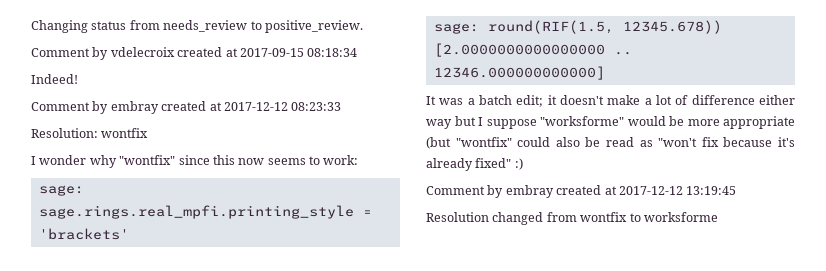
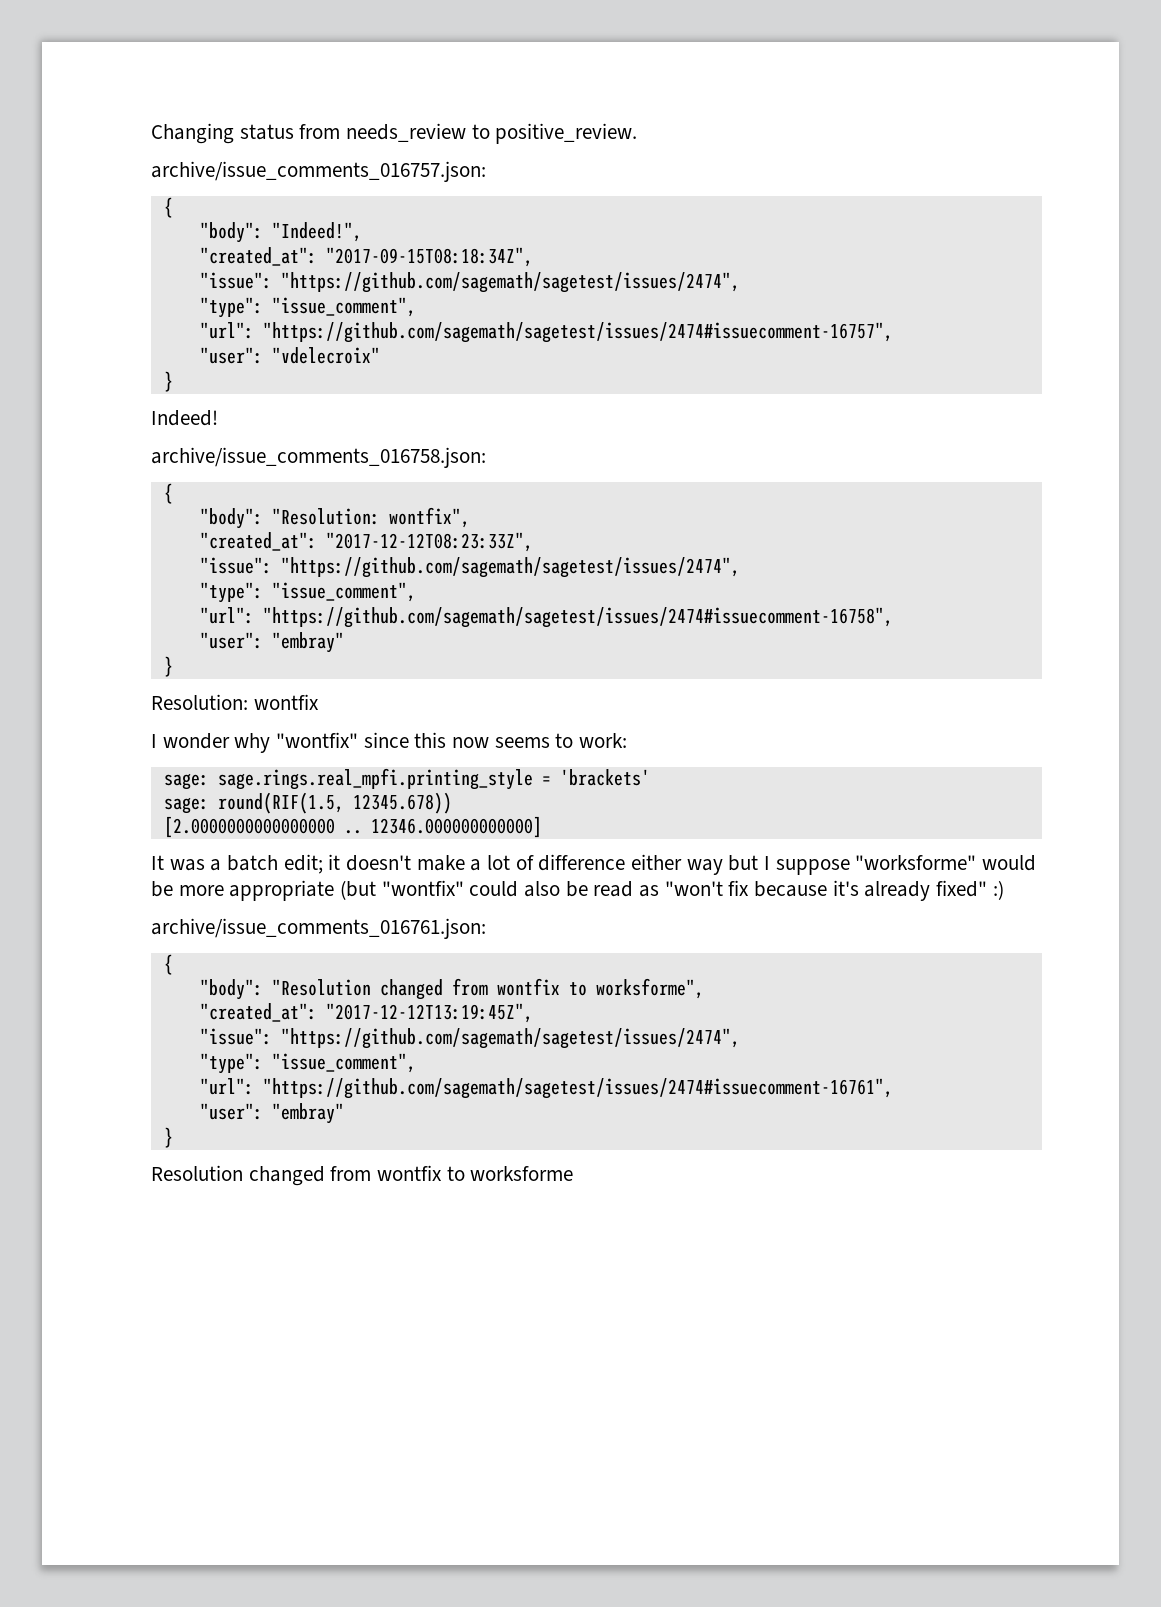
[31,47,358,60] [31,74,78,84] [31,101,342,114] Comment by vdelecroix created at 2017-09-15 08:18:34 // Indeed! // Comment by embray created at 2017-12-12 08:23:33 -> [151,161,486,182] [163,197,173,218] [199,222,362,243] [199,247,533,267] [199,272,740,293] [199,297,416,318] [199,322,893,343] [199,347,380,364] [163,371,173,392] [151,410,218,426] [151,447,486,468] [163,483,173,504] [199,507,470,529] [199,532,533,552] [199,557,740,578] [199,582,416,603] [199,607,893,628] [199,632,344,653] [163,656,173,677] archive/issue_comments_016757.json: // { // "body": "Indeed!", // "created_at": "2017-09-15T08:18:34Z", // "issue": "https://github.com/sagemath/sagetest/issues/2474", // "type": "issue_comment", // "url": "https://github.com/sagemath/sagetest/issues/2474#issuecomment-16757", // "user": "vdelecroix" // } // Indeed! // archive/issue_comments_016758.json: // { // "body": "Resolution: wontfix", // "created_at": "2017-12-12T08:23:33Z", // "issue": "https://github.com/sagemath/sagetest/issues/2474", // "type": "issue_comment", // "url": "https://github.com/sagemath/sagetest/issues/2474#issuecomment-16758", // "user": "embray" // }
[426,185,737,198] Comment by embray created at 2017-12-12 13:19:45 -> [151,918,486,939] [163,954,173,975] [199,978,704,1000] [199,1003,533,1023] [199,1028,740,1049] [199,1053,416,1074] [199,1078,893,1099] [199,1103,344,1124] [163,1127,173,1148] archive/issue_comments_016761.json: // { // "body": "Resolution changed from wontfix to worksforme", // "created_at": "2017-12-12T13:19:45Z", // "issue": "https://github.com/sagemath/sagetest/issues/2474", // "type": "issue_comment", // "url": "https://github.com/sagemath/sagetest/issues/2474#issuecomment-16761", // "user": "embray" // }

